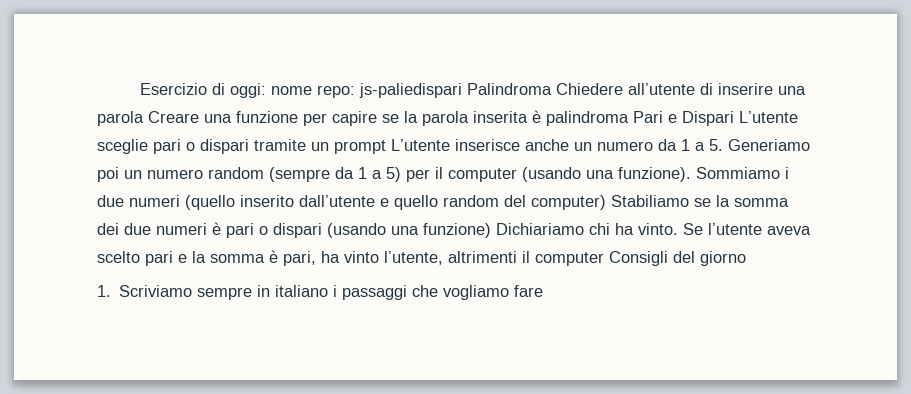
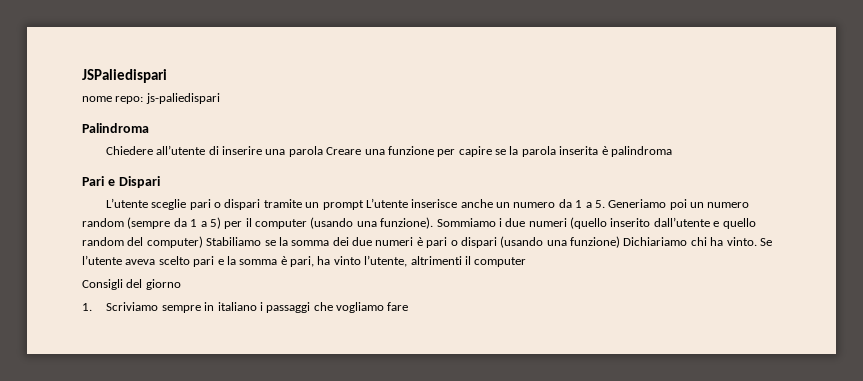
[139,83,266,98] Esercizio di oggi: -> [82,69,167,83] JSPaliedispari //
(462, 90) none -> (220, 98) //
(552, 89) none -> (149, 128) //
(629, 118) none -> (672, 151) //
(734, 118) none -> (160, 182) //
(604, 259) none -> (527, 262) //

